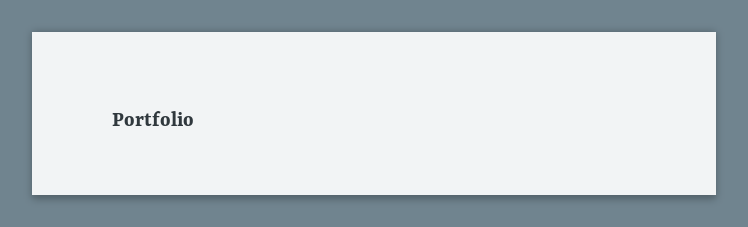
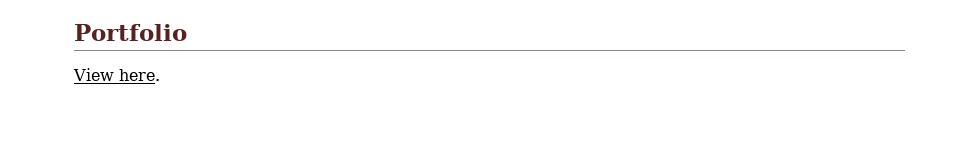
(194, 118) none -> [73,68,160,81] // View here.

